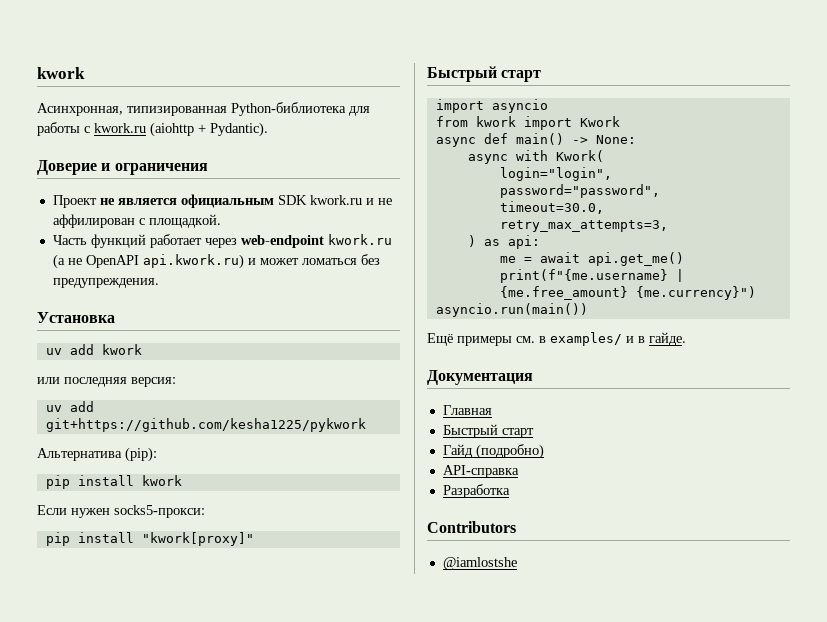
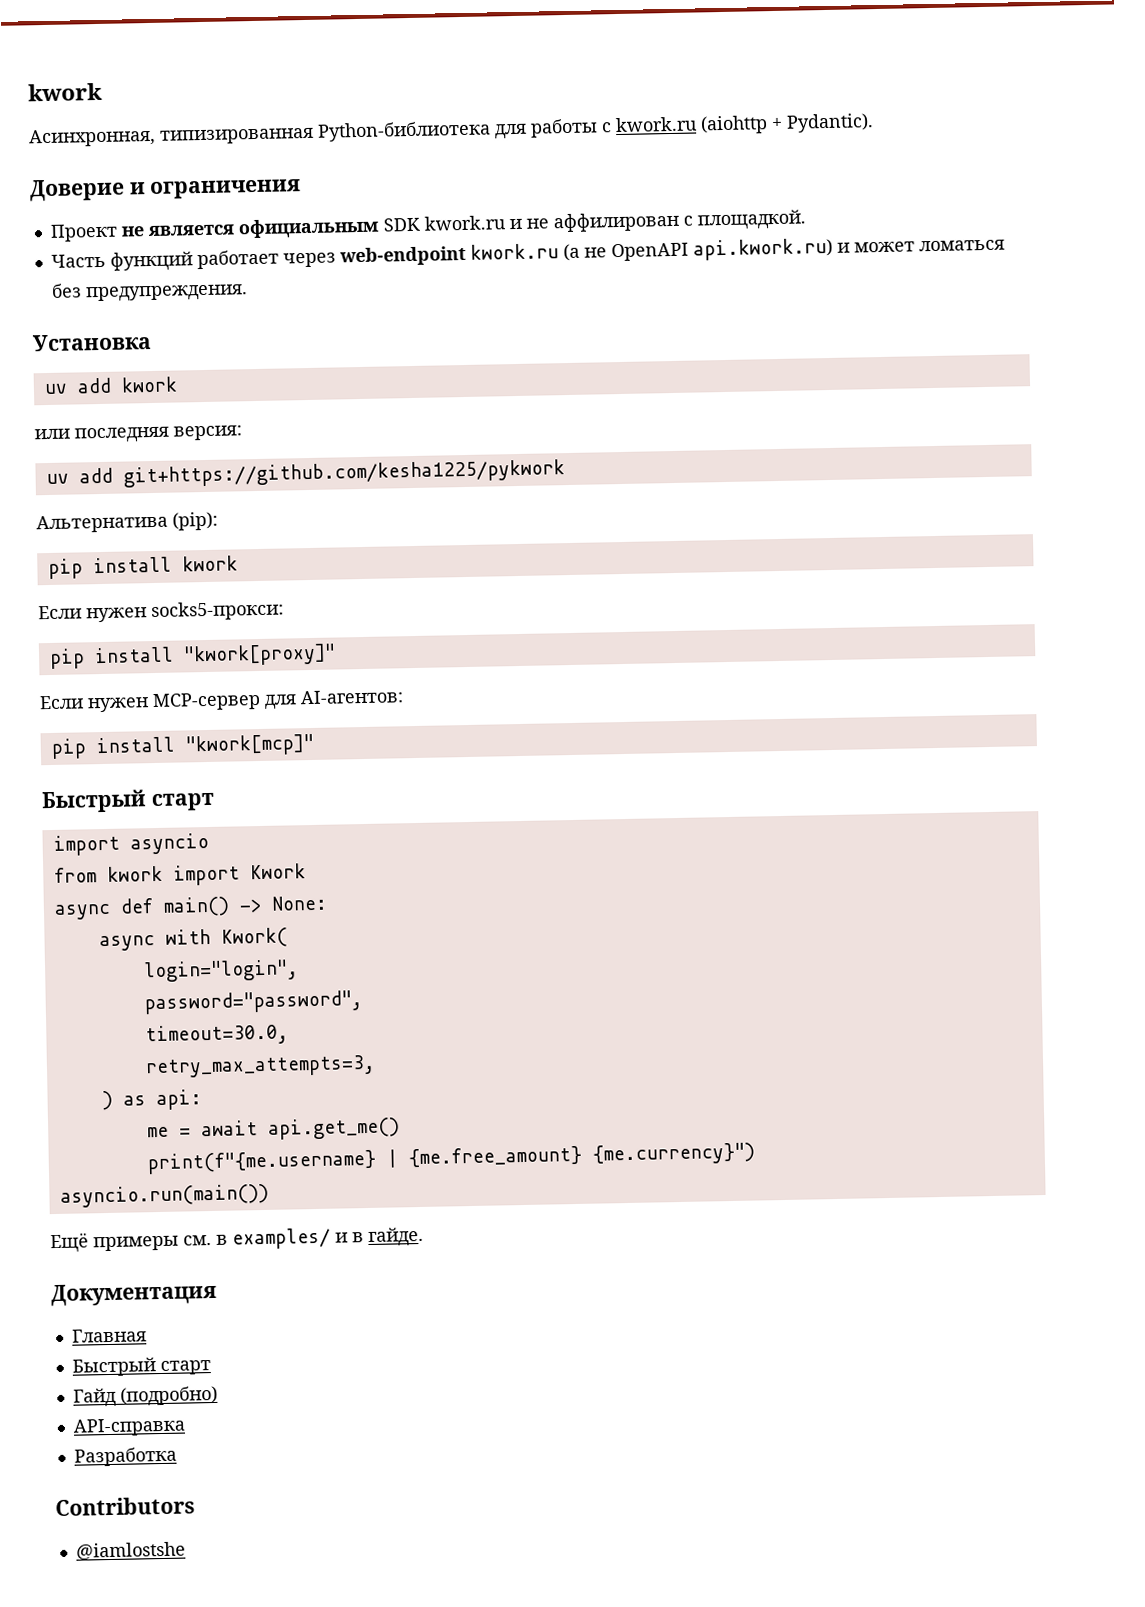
(254, 539) none -> [39,689,404,713] [50,733,315,760] // Если нужен MCP-сервер для AI-агентов: // pip install "kwork[mcp]"

